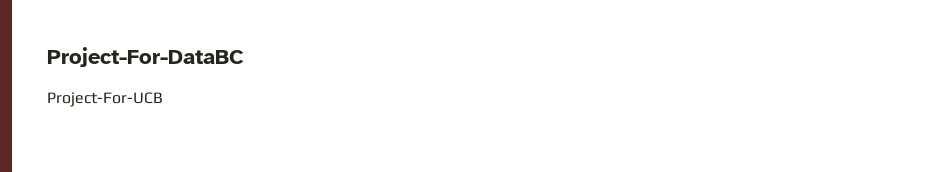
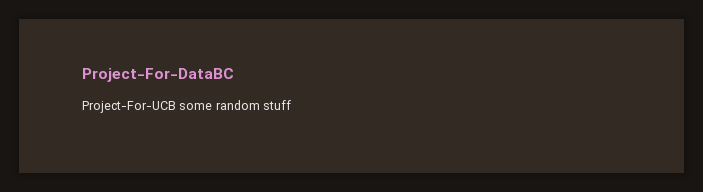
(163, 99) none -> [179,100,292,110] some random stuff

